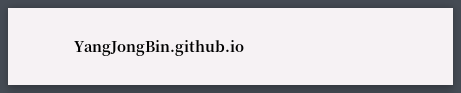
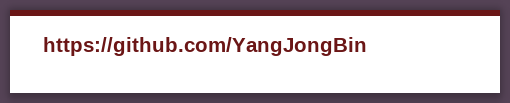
[74,40,244,56] YangJongBin.github.io -> [43,37,367,56] https://github.com/YangJongBin

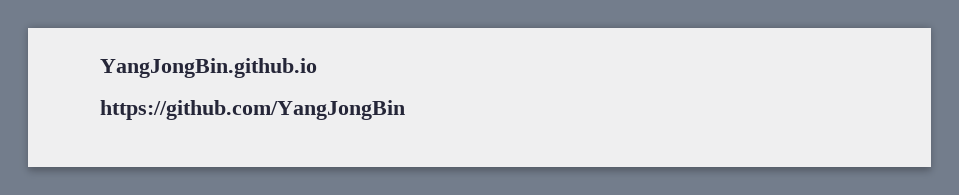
(43, 46) none -> [100,58,317,78] YangJongBin.github.io //

